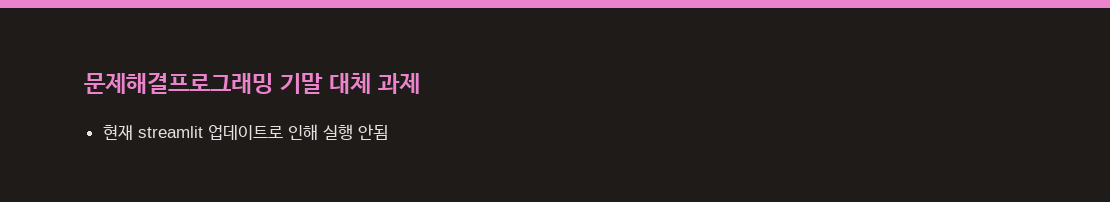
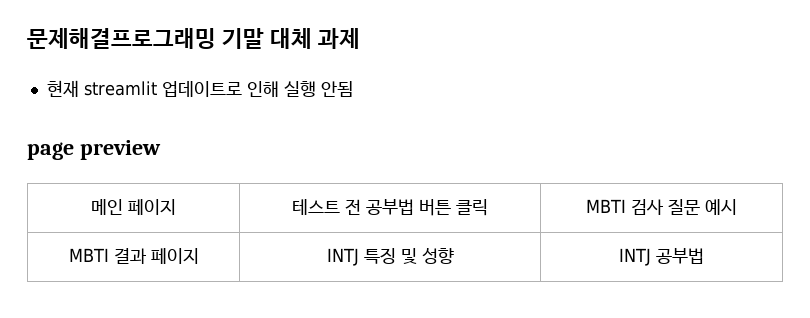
(388, 132) none -> [27,140,161,160] [91,199,176,215] [292,199,488,216] [586,199,737,215] [68,248,199,264] [326,248,454,266] [619,248,704,266] // page preview // 메인 페이지 | 테스트 전 공부법 버튼 클릭 | MBTI 검사 질문 예시 // MBTI 결과 페이지 | INTJ 특징 및 성향 | INTJ 공부법

